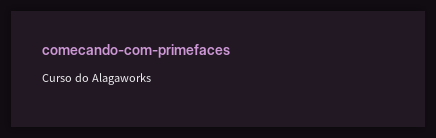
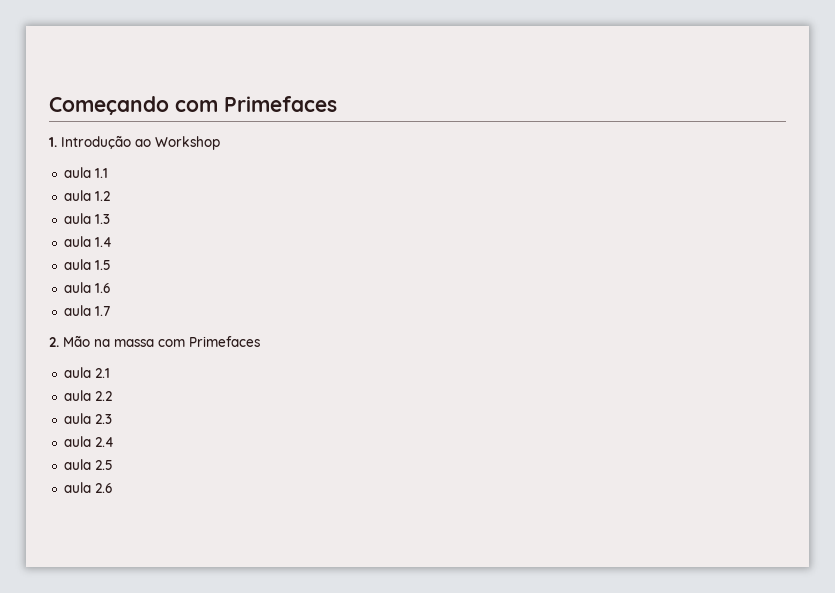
[42,44,230,58] [42,73,151,85] comecando-com-primefaces // Curso do Alagaworks -> [49,96,337,115] [49,135,220,150] [63,167,108,178] [63,190,110,201] [63,213,110,224] [63,236,112,247] [63,259,111,270] [63,282,110,293] [63,305,110,316] [49,335,260,347] [63,367,110,378] [63,390,112,401] [63,413,112,424] [63,436,114,447] [63,459,113,470] [63,482,112,493] Começando com Primefaces // 1. Introdução ao Workshop // aula 1.1 // aula 1.2 // aula 1.3 // aula 1.4 // aula 1.5 // aula 1.6 // aula 1.7 // 2. Mão na massa com Primefaces // aula 2.1 // aula 2.2 // aula 2.3 // aula 2.4 // aula 2.5 // aula 2.6

